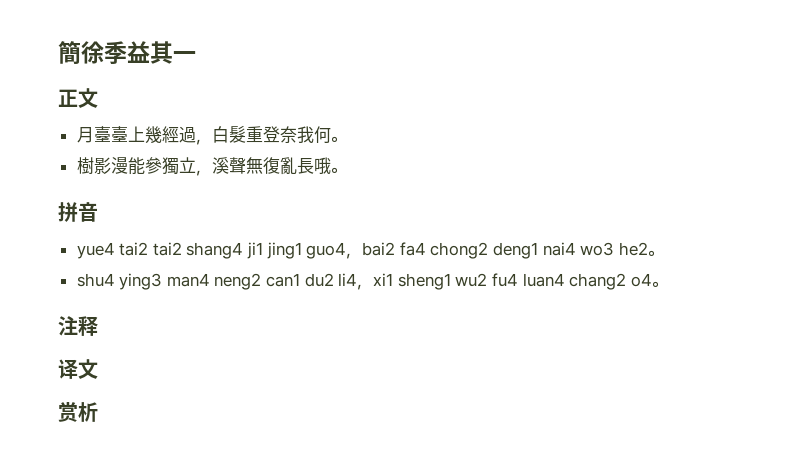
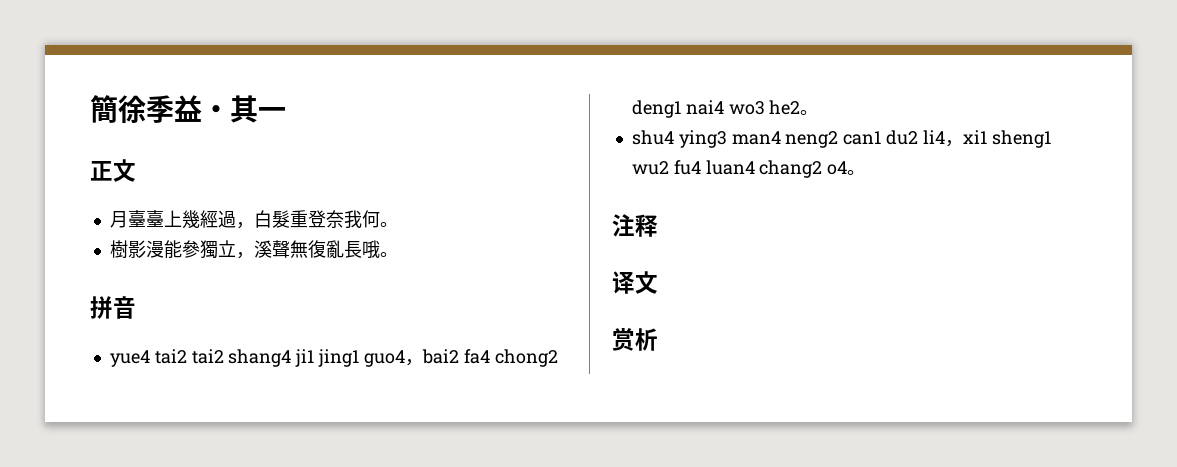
(150, 52) none -> [202,105,230,120] ・

